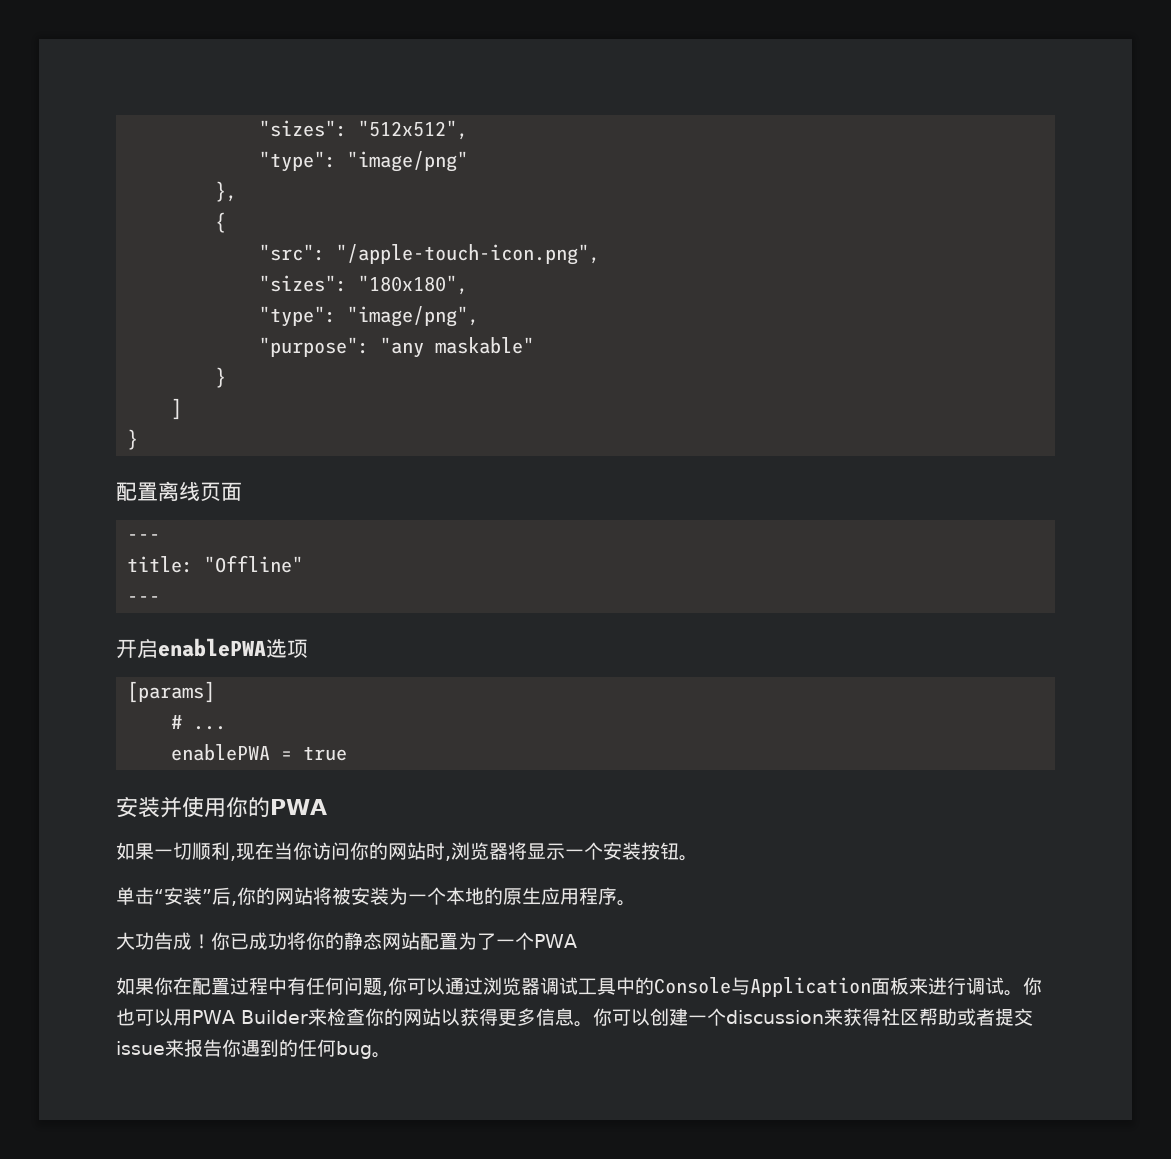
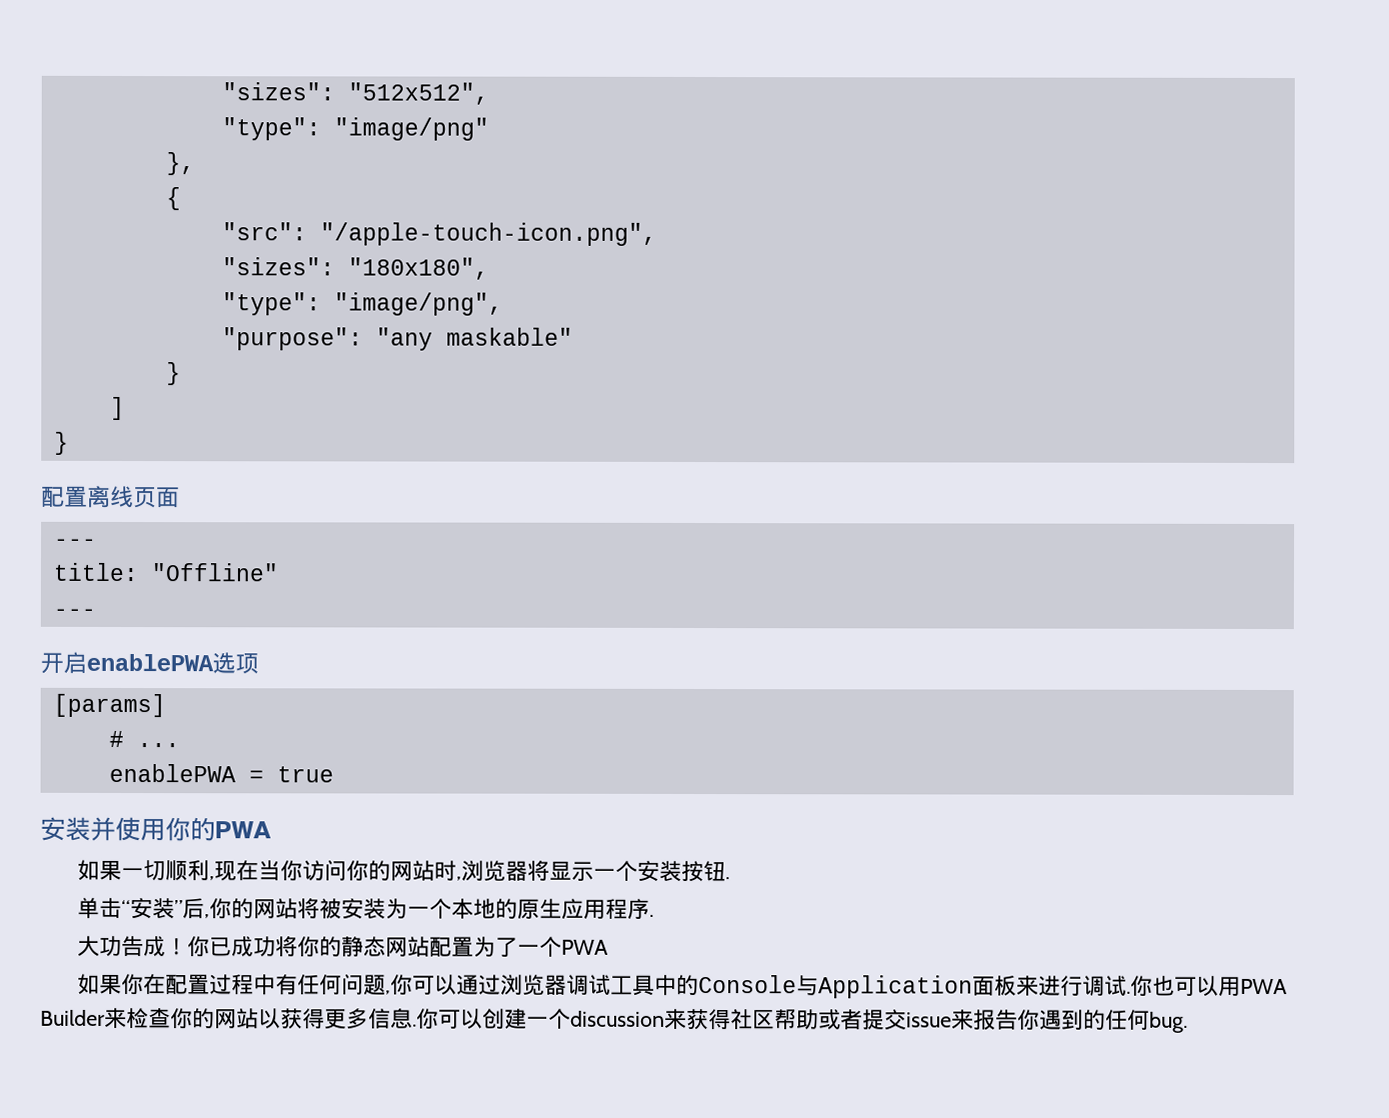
[679,855,698,861] 。 -> [725,877,731,880] .
[617,900,636,906] 。 -> [649,914,655,917] .
[1004,990,1023,996] 。 -> [1126,991,1132,994] .
[573,1021,593,1027] 。 -> [412,1024,417,1027] .
[336,1041,391,1059] bug。 -> [1149,1011,1188,1033] bug.

